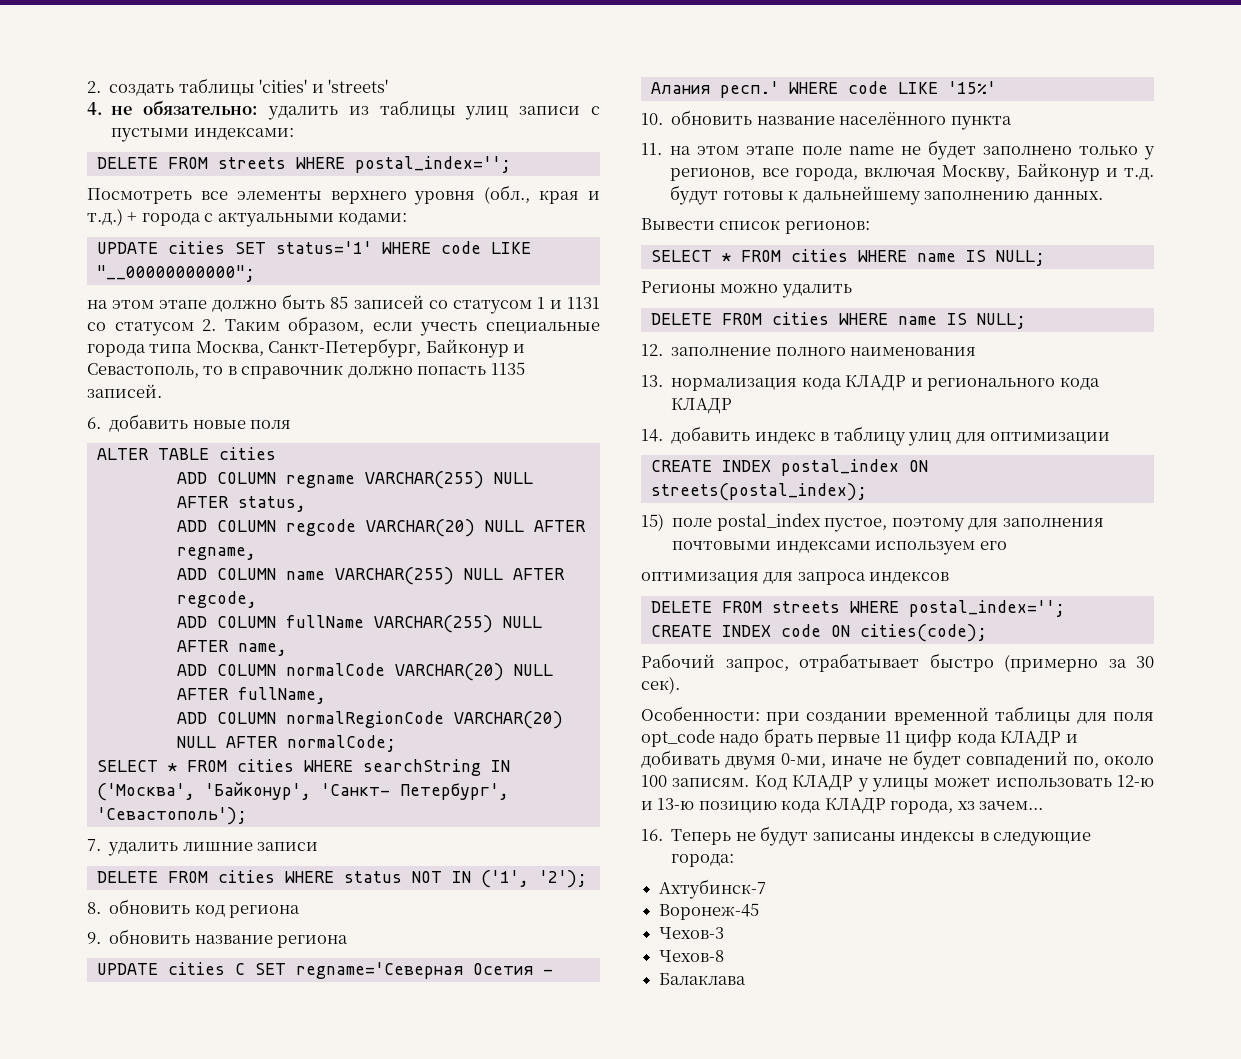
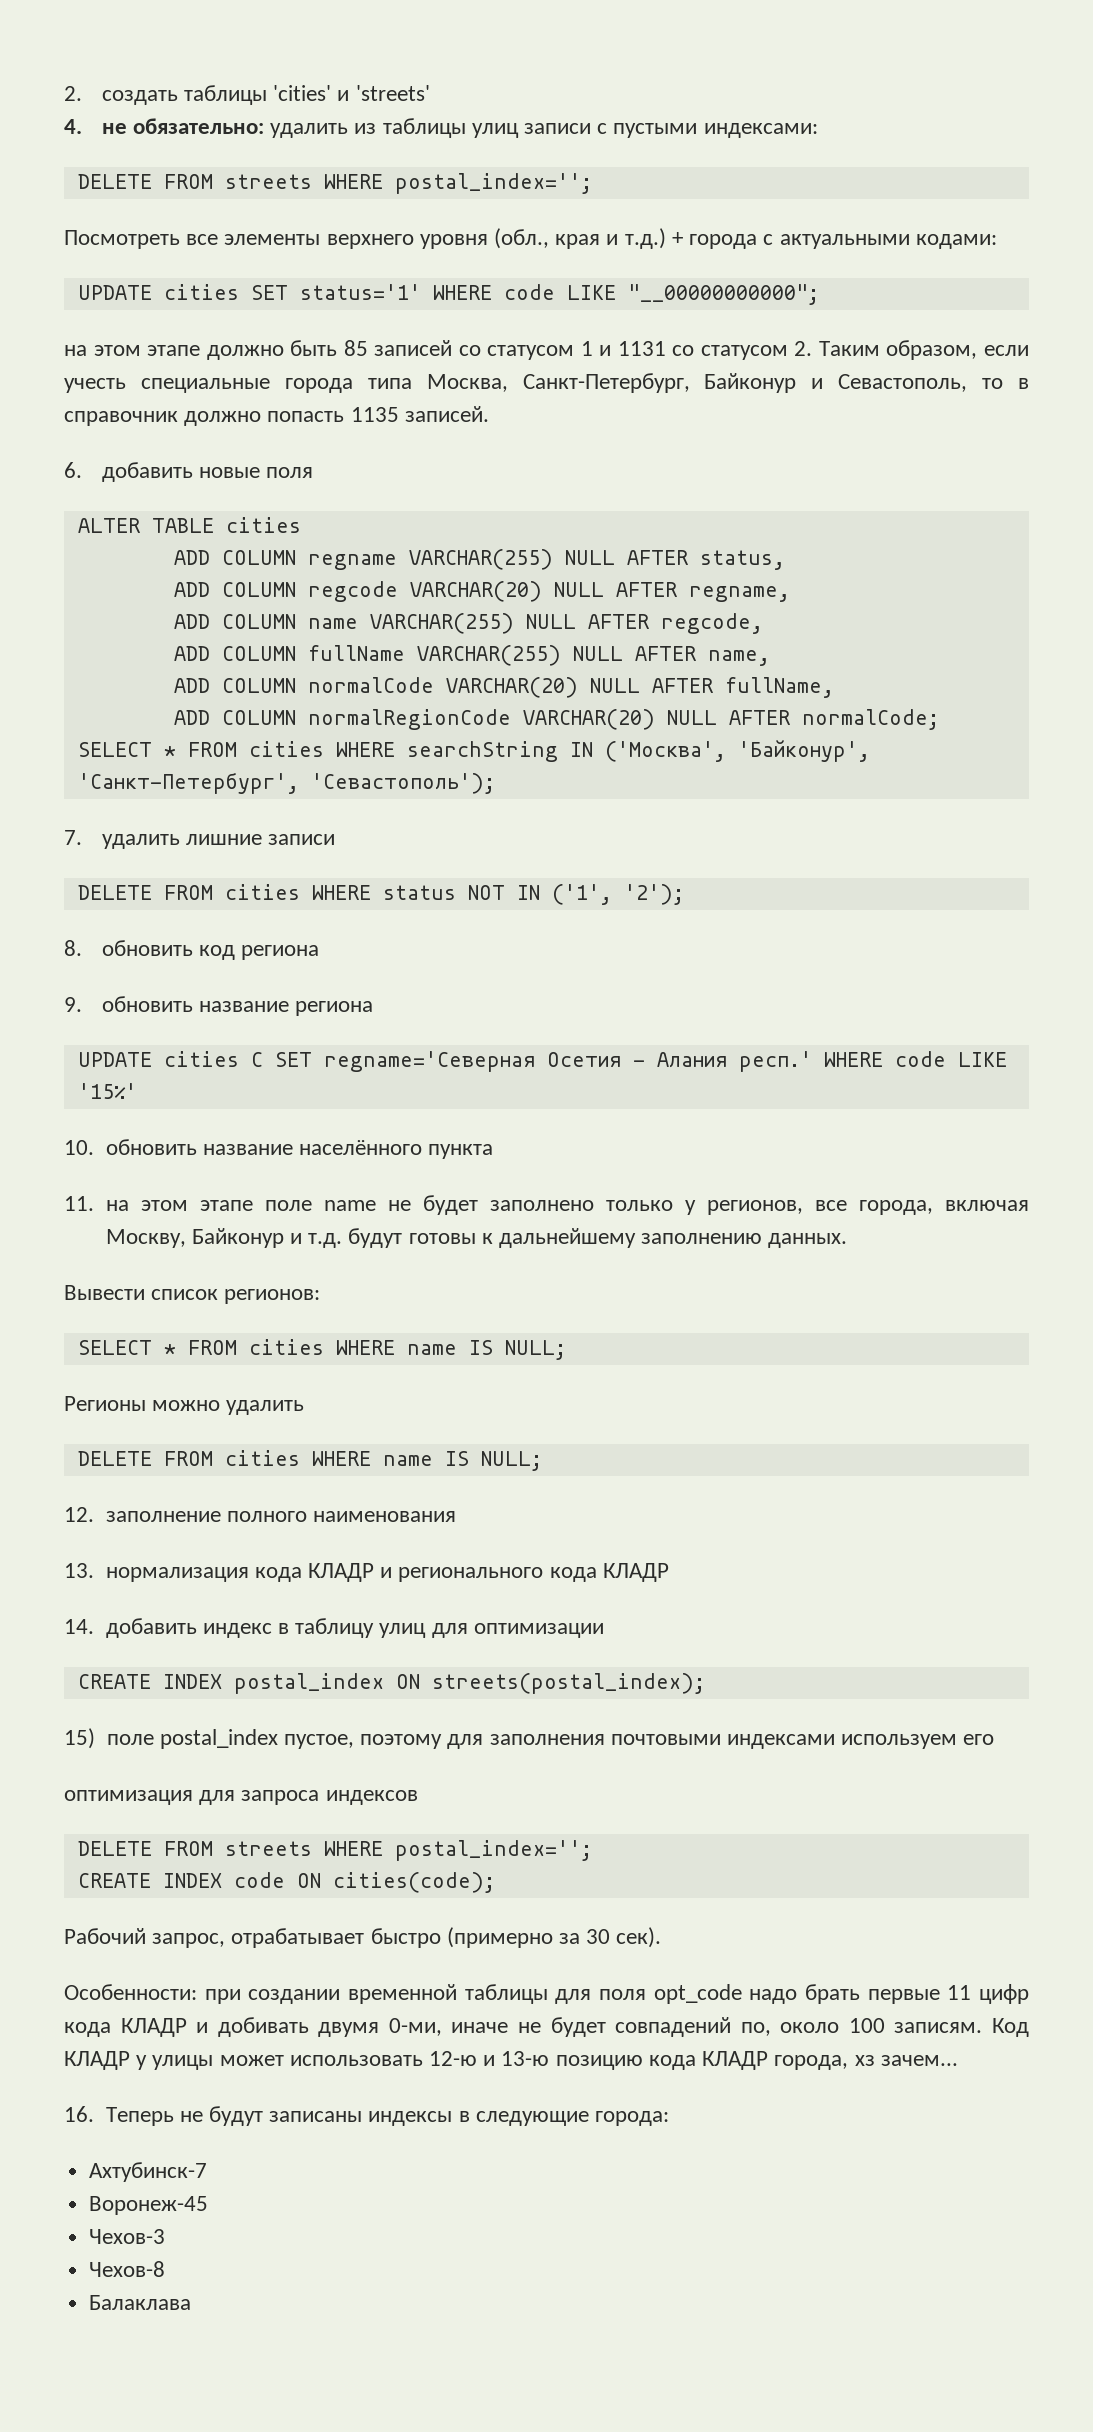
[320,783,509,800] 'Санкт- Петербург', -> [77,772,299,794] 'Санкт-Петербург',

